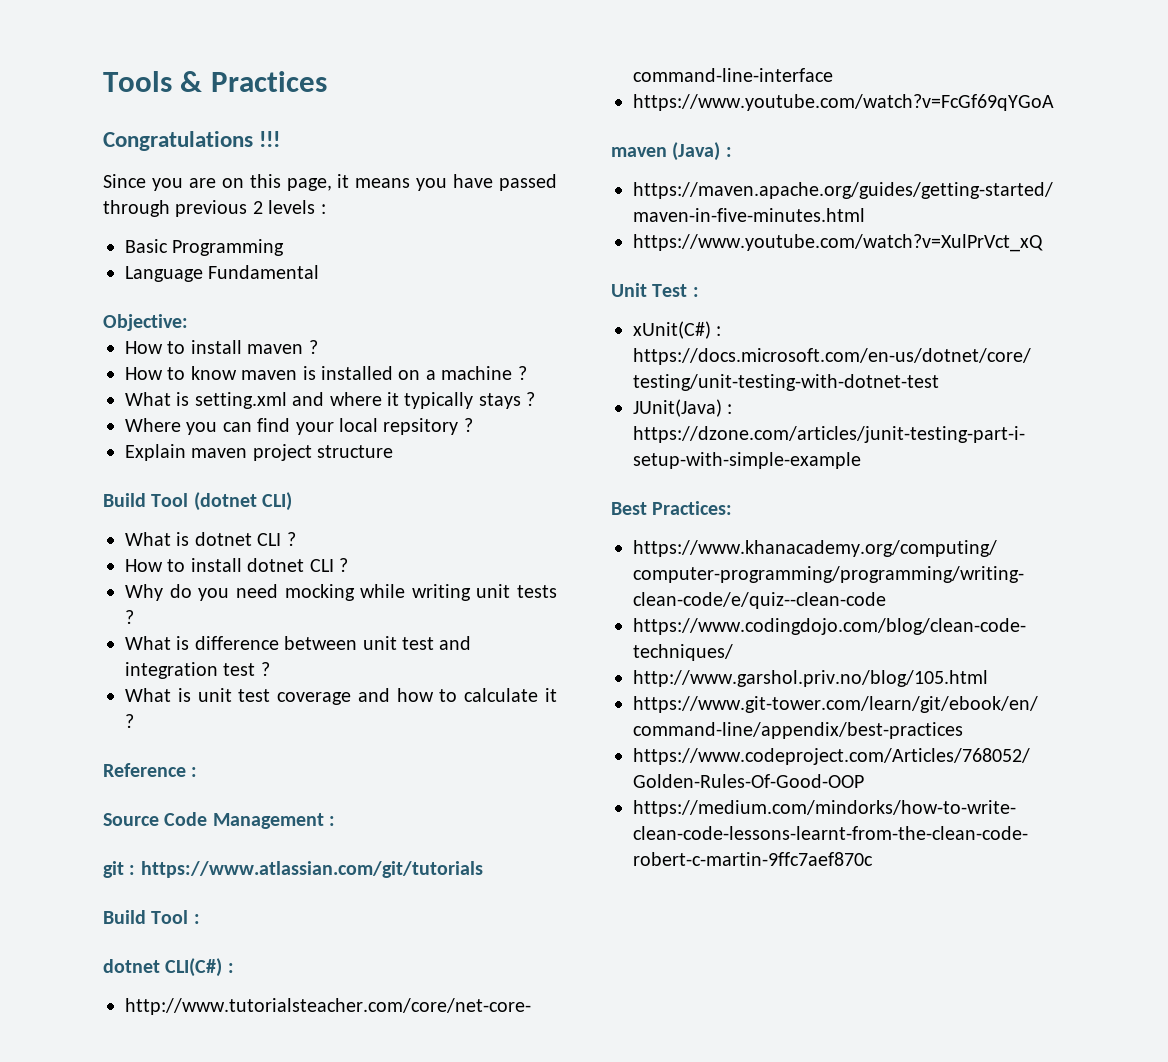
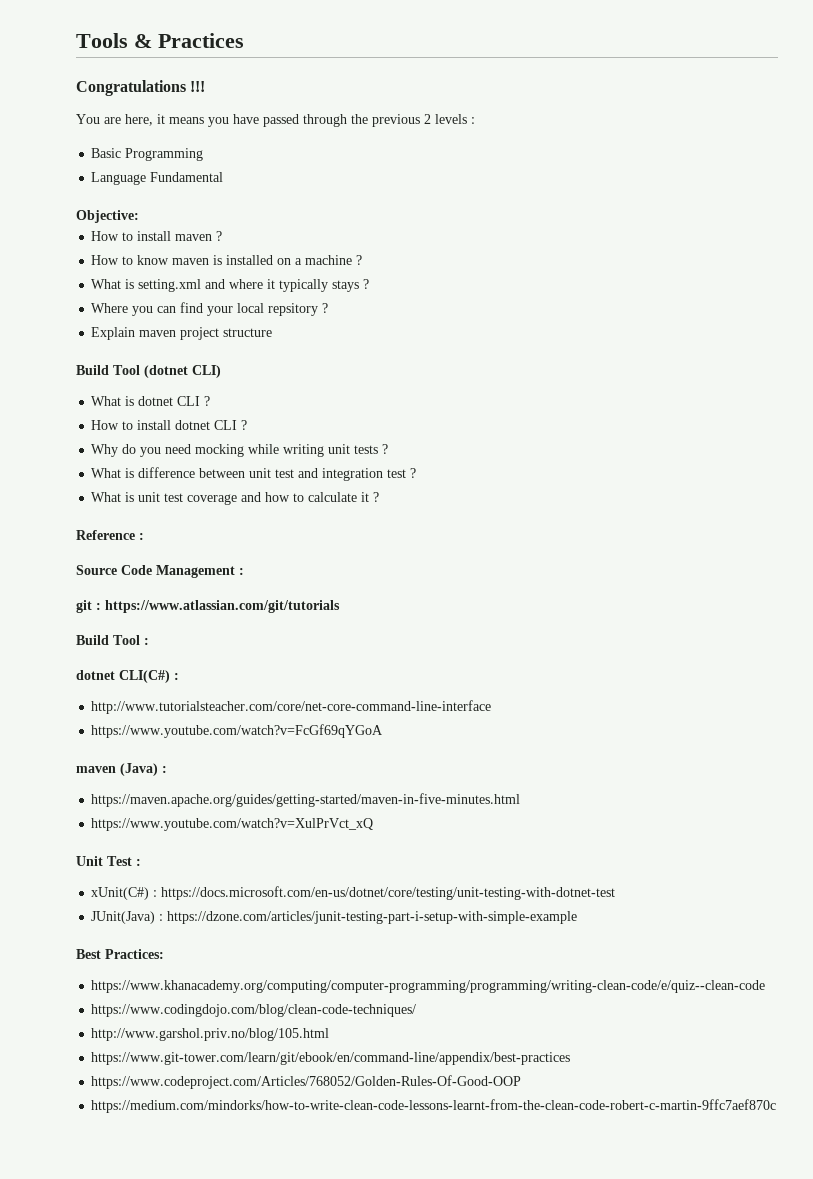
[103,174,332,191] Since you are on this page, -> [76,114,153,126] You are here,
(170, 208) none -> [351,114,368,124] the

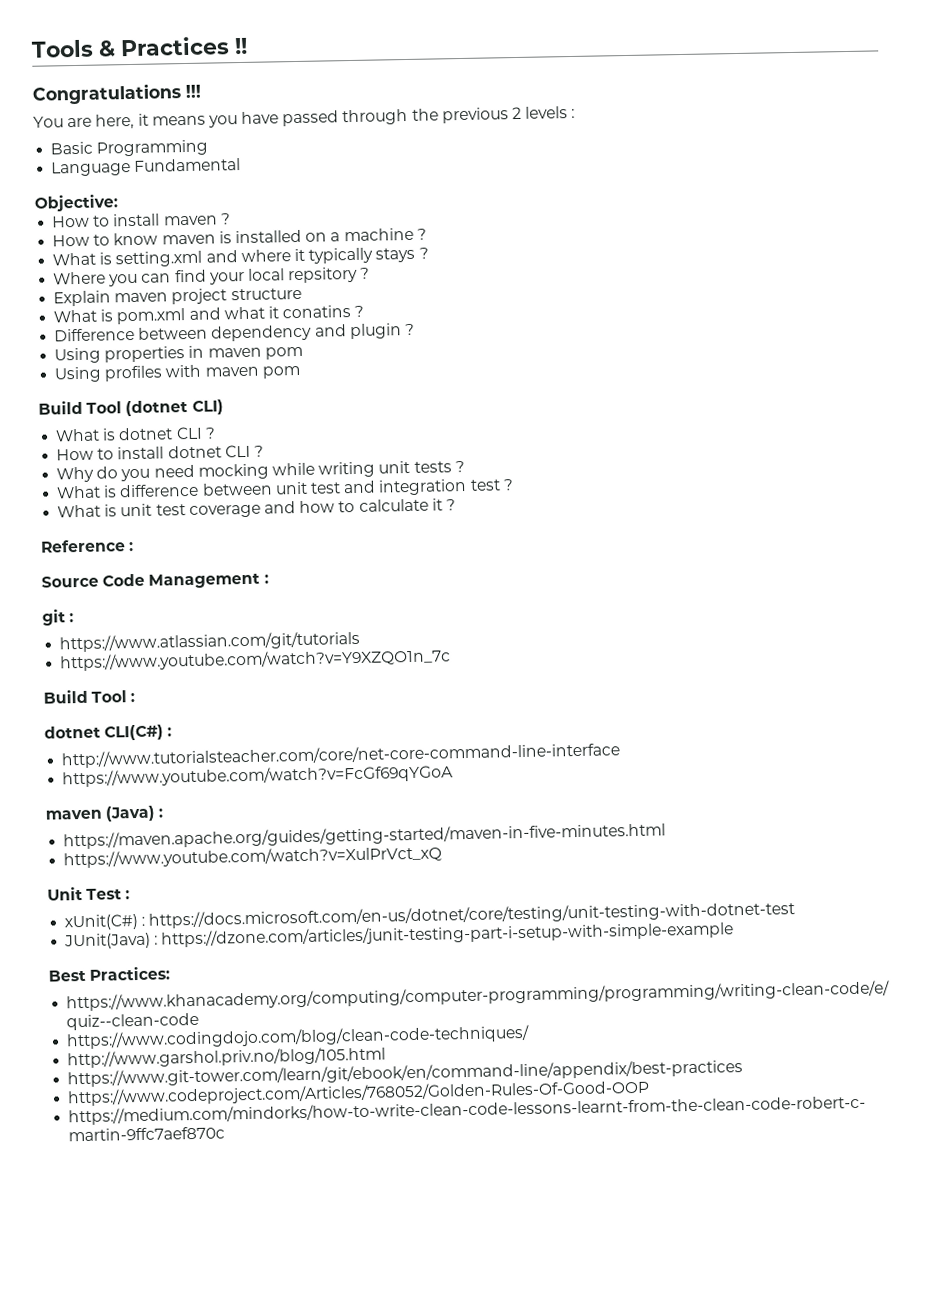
(244, 40) none -> [234,37,248,55] !!
(273, 332) none -> [53,305,365,325] [54,323,415,342] [54,345,303,364] [54,364,301,383] // What is pom.xml and what it conatins ? // Difference between dependency and plugin ? // Using properties in maven pom // Using profiles with maven pom
(101, 606) none -> (75, 618) //
(340, 606) none -> [60,648,452,672] // https://www.youtube.com/watch?v=Y9XZQO1n_7c

